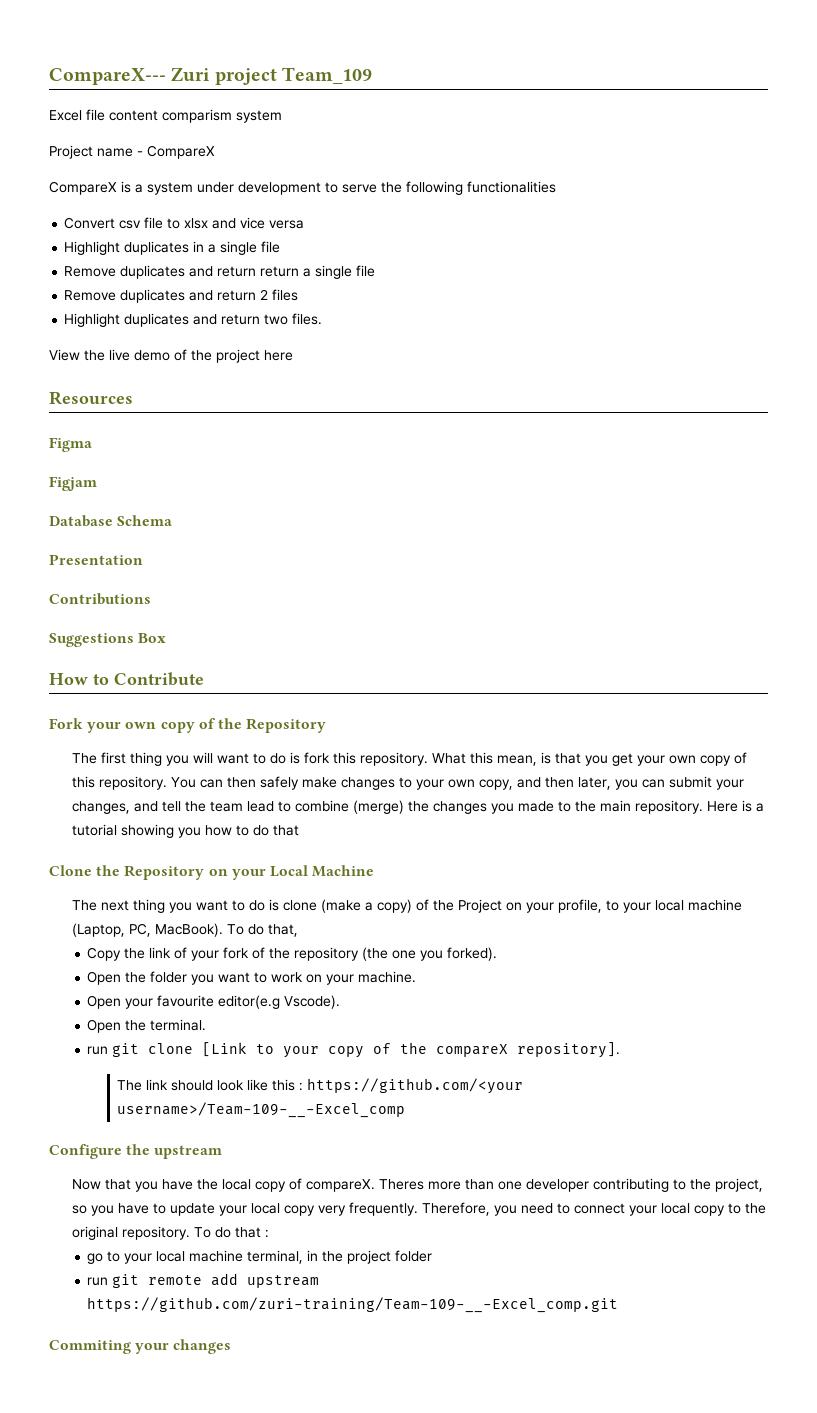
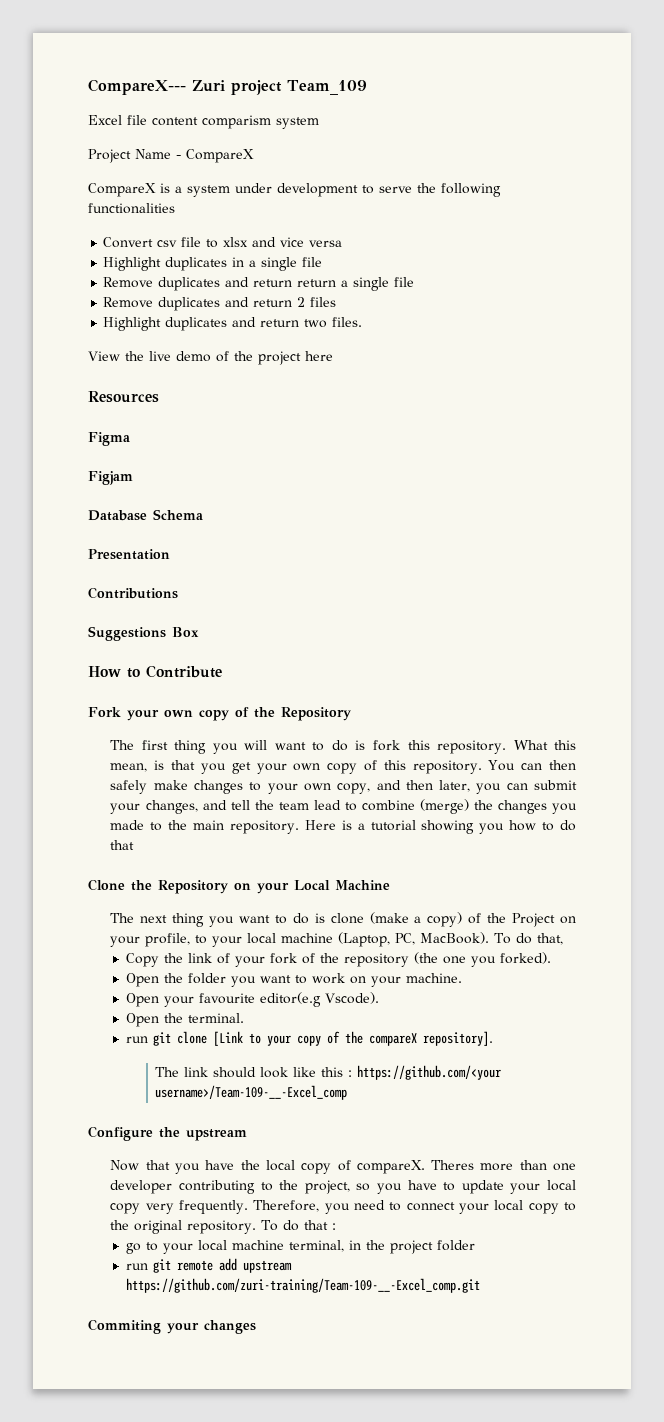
[97,148,133,157] name -> [135,149,171,159] Name

